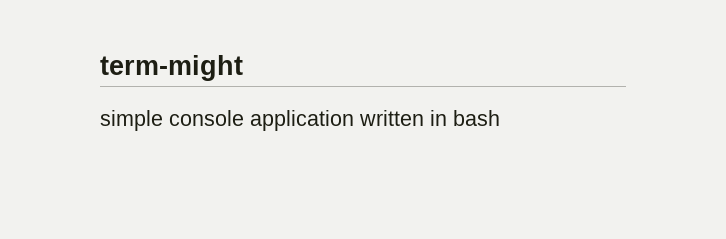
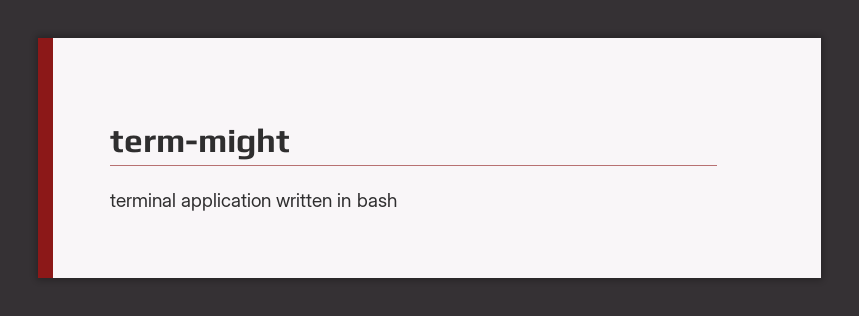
[100,110,244,131] simple console -> [110,193,176,207] terminal

